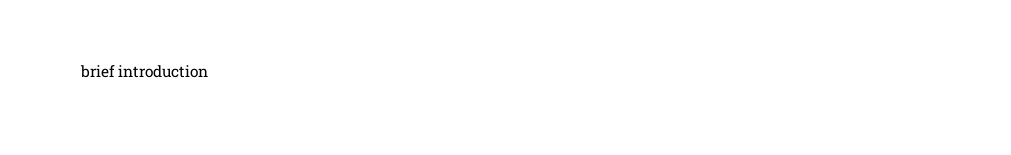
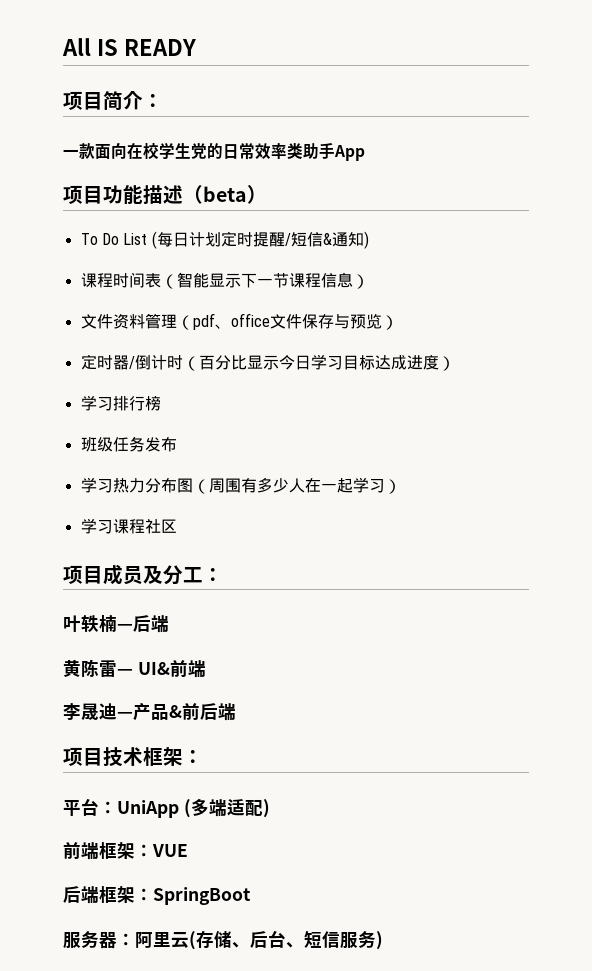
[80,65,209,78] brief introduction -> [62,38,196,56] [63,91,163,110] [63,142,365,161] [63,185,267,204] [80,231,369,249] [80,272,369,289] [80,313,398,330] [80,354,455,371] [80,395,161,411] [80,436,177,452] [80,477,401,494] [80,518,177,534] [63,564,223,585] [63,615,169,633] [63,659,206,678] [63,703,236,721] [63,747,203,767] [63,798,270,818] [63,842,188,860] [63,886,251,905] [63,930,383,950] All IS READY // 项目简介： // 一款面向在校学生党的日常效率类助手App // 项目功能描述（beta） // To Do List (每日计划定时提醒/短信&通知) // 课程时间表（智能显示下一节课程信息） // 文件资料管理（pdf、office文件保存与预览） // 定时器/倒计时（百分比显示今日学习目标达成进度） // 学习排行榜 // 班级任务发布 // 学习热力分布图（周围有多少人在一起学习） // 学习课程社区 // 项目成员及分工： // 叶轶楠—后端 // 黄陈雷— UI&前端 // 李晟迪—产品&前后端 // 项目技术框架： // 平台：UniApp (多端适配) // 前端框架：VUE // 后端框架：SpringBoot // 服务器：阿里云(存储、后台、短信服务)

